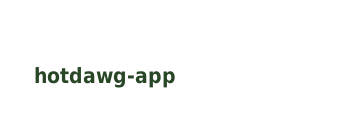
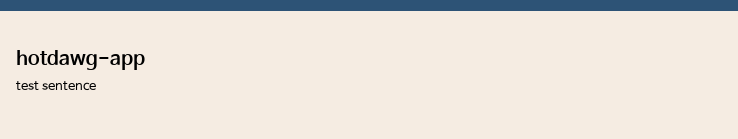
(176, 77) none -> [16,81,97,91] // test sentence

